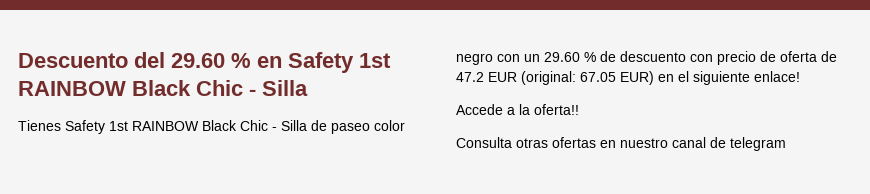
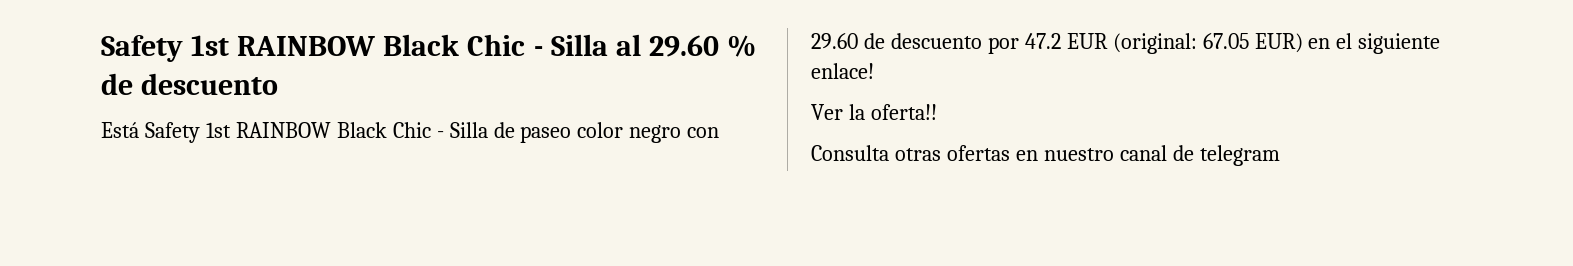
[18,52,391,73] [18,80,308,96] [18,120,61,131] Descuento del 29.60 % en Safety 1st RAINBOW Black Chic - Silla // Tienes -> [101,34,756,62] [101,73,279,95] [101,122,139,138] Safety 1st RAINBOW Black Chic - Silla al 29.60 % de descuento // Está
[524,51,837,65] un 29.60 % de descuento con precio de oferta de -> [811,33,1019,54] 29.60 de descuento por
[456,104,515,115] Accede a -> [811,104,843,120] Ver

